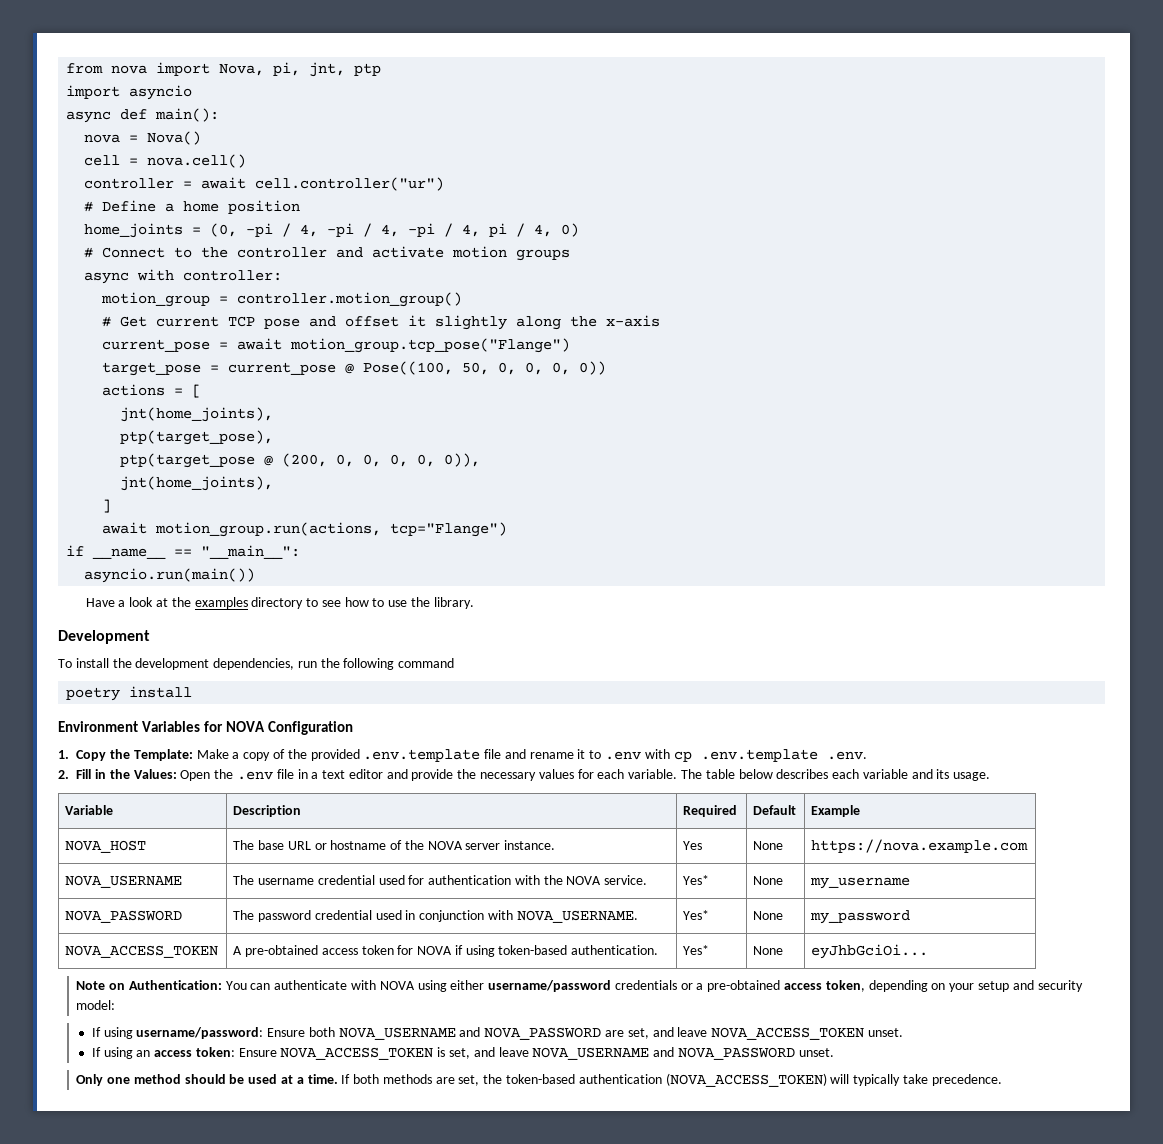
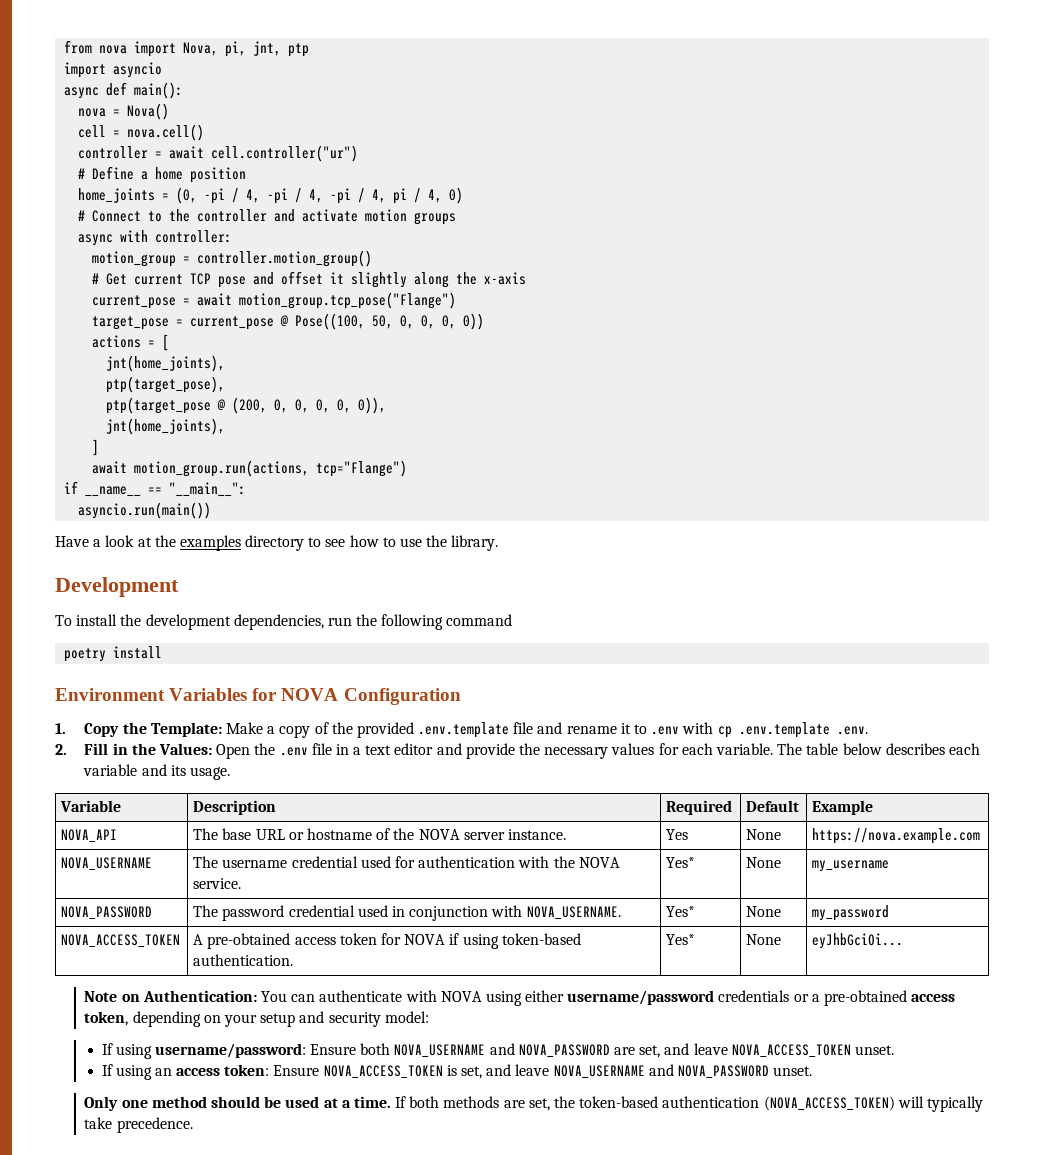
[65,840,147,853] NOVA_HOST -> [61,829,118,843] NOVA_API

